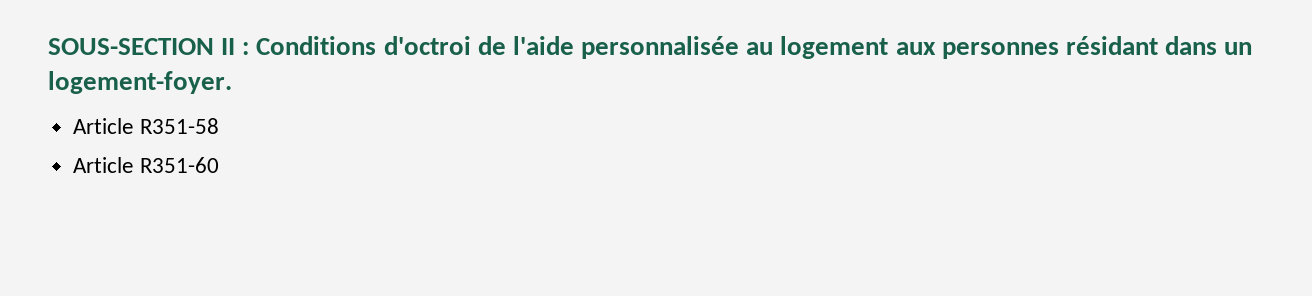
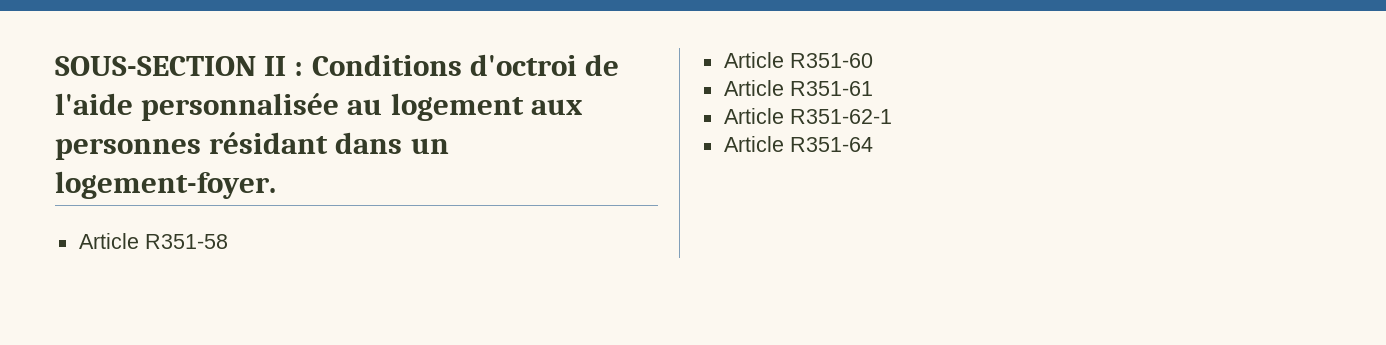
(219, 165) none -> [723,80,873,96] [723,108,892,124] [723,136,873,152] // Article R351-61 // Article R351-62-1 // Article R351-64

